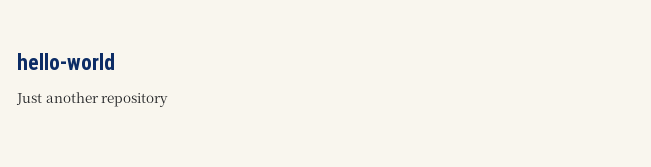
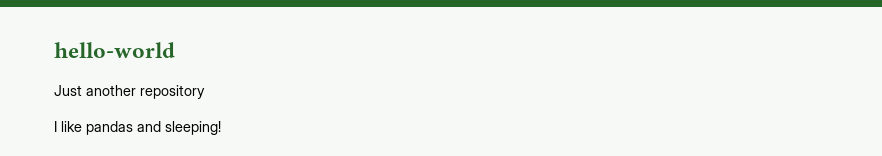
(169, 100) none -> [54,121,221,135] // I like pandas and sleeping!

